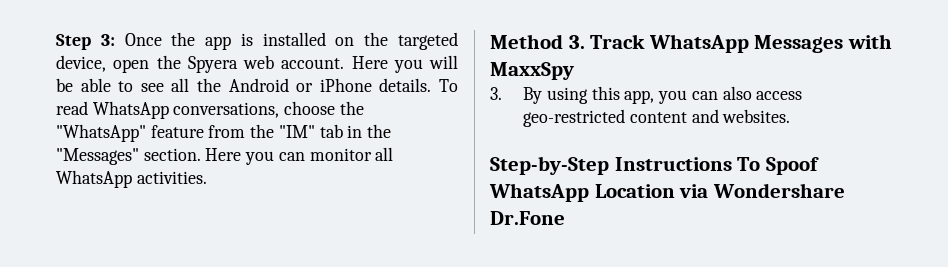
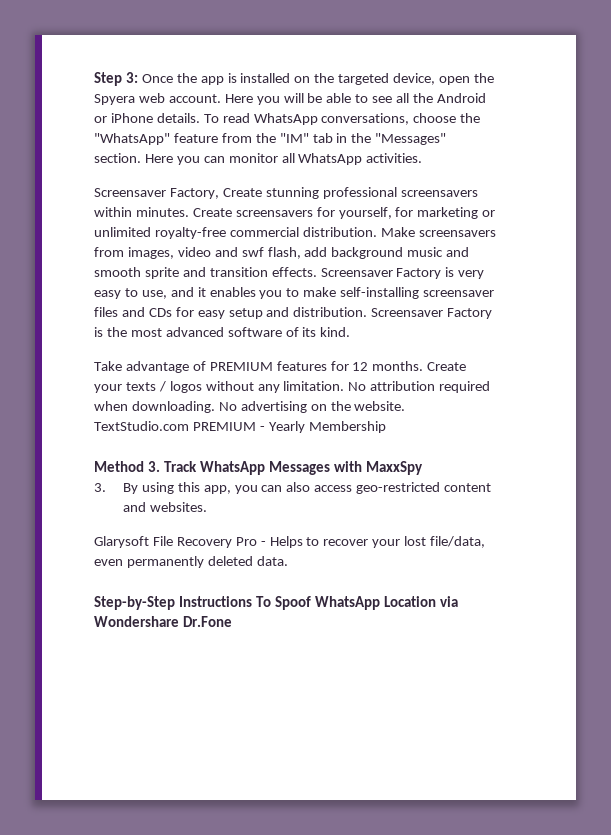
(207, 177) none -> [94,187,478,199] [94,207,496,219] [94,227,496,239] [94,247,470,259] [94,267,485,279] [94,287,495,299] [94,307,493,319] [94,327,351,337] [94,361,467,373] [94,381,491,393] [94,401,406,413] [94,421,386,433] // Screensaver Factory, Create stunning professional screensavers within minutes. Create screensavers for yourself, for marketing or unlimited royalty-free commercial distribution. Make screensavers from images, video and swf flash, add background music and smooth sprite and transition effects. Screensaver Factory is very easy to use, and it enables you to make self-installing screensaver files and CDs for easy setup and distribution. Screensaver Factory is the most advanced software of its kind. // Take advantage of PREMIUM features for 12 months. Create your texts / logos without any limitation. No attribution required when downloading. No advertising on the website. TextStudio.com PREMIUM - Yearly Membership
(791, 116) none -> [94,536,486,548] [94,556,288,568] // Glarysoft File Recovery Pro - Helps to recover your lost file/data, even permanently deleted data.

